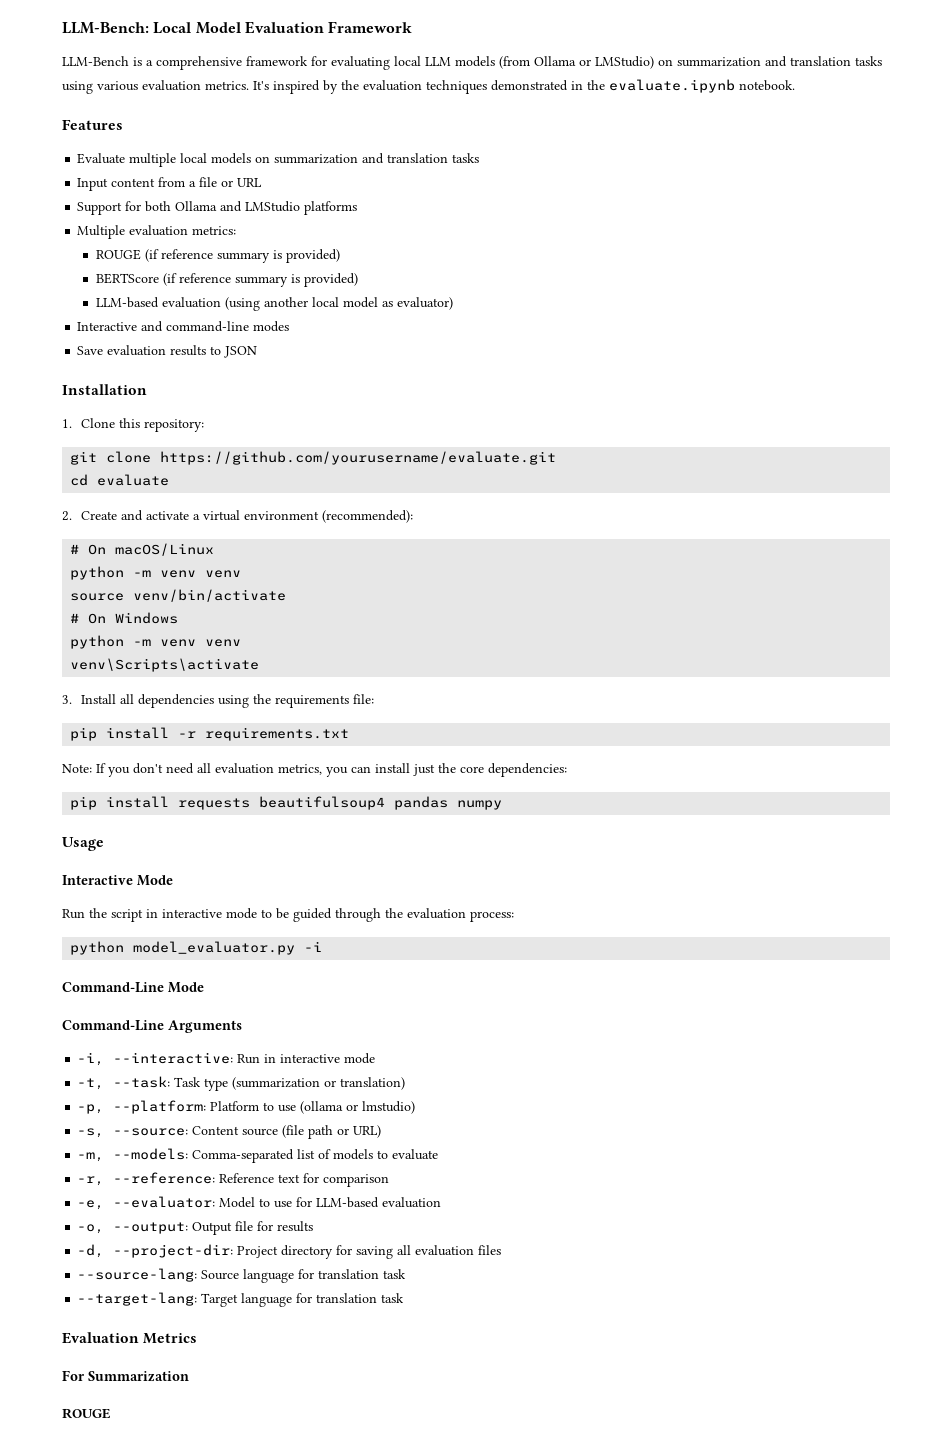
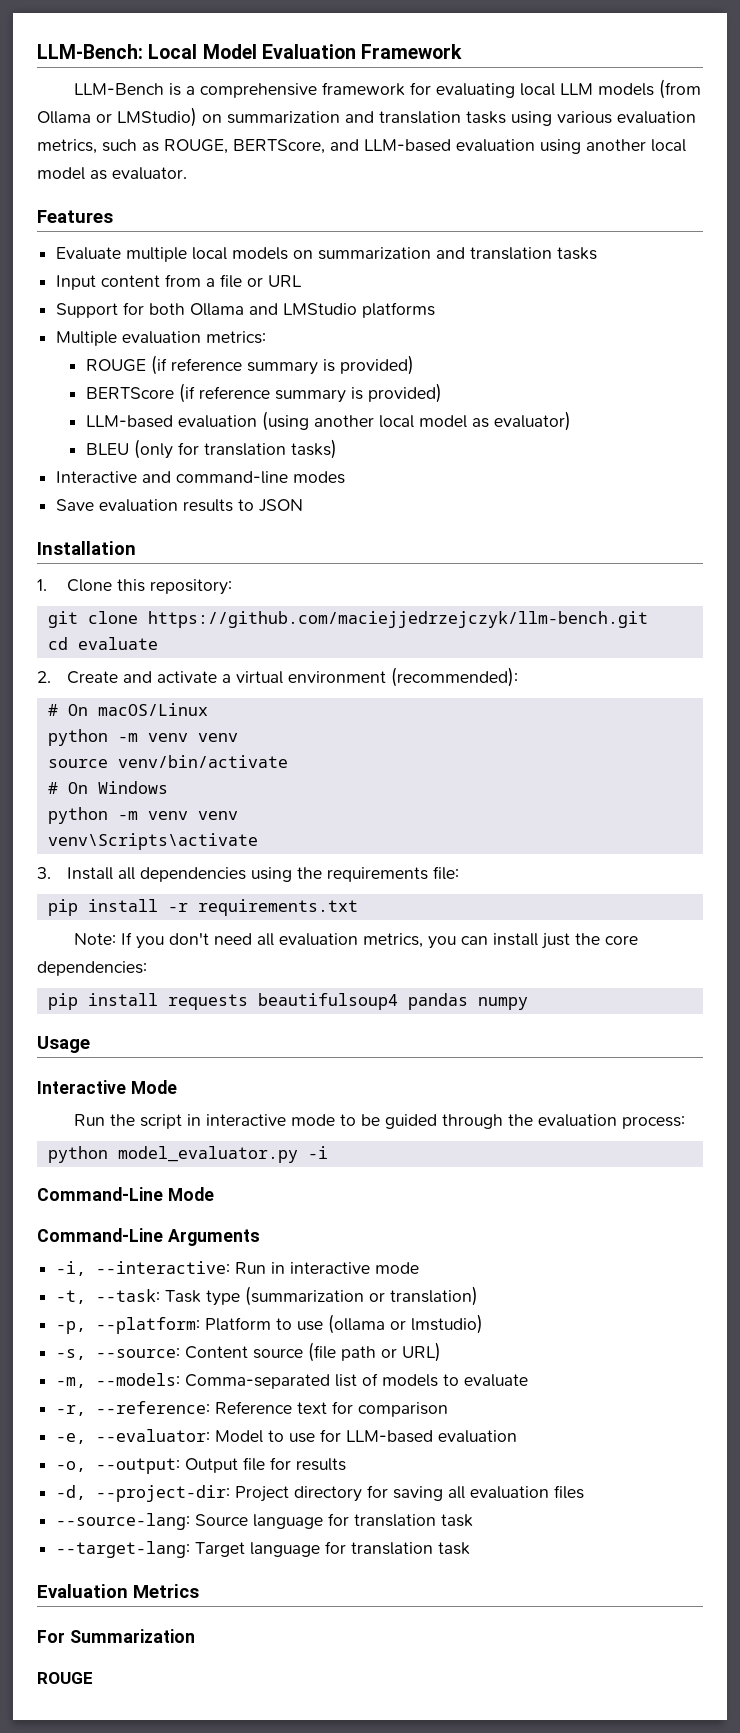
[205,79,795,94] metrics. It's inspired by the evaluation techniques demonstrated in the evaluate.ipynb notebook. -> [37,139,686,154] [37,167,187,180] metrics, such as ROUGE, BERTScore, and LLM-based evaluation using another local model as evaluator.
(453, 303) none -> [86,439,338,459] // BLEU (only for translation tasks)
[160,451,557,465] https://github.com/yourusername/evaluate.git -> [147,611,648,628] https://github.com/maciejjedrzejczyk/llm-bench.git

